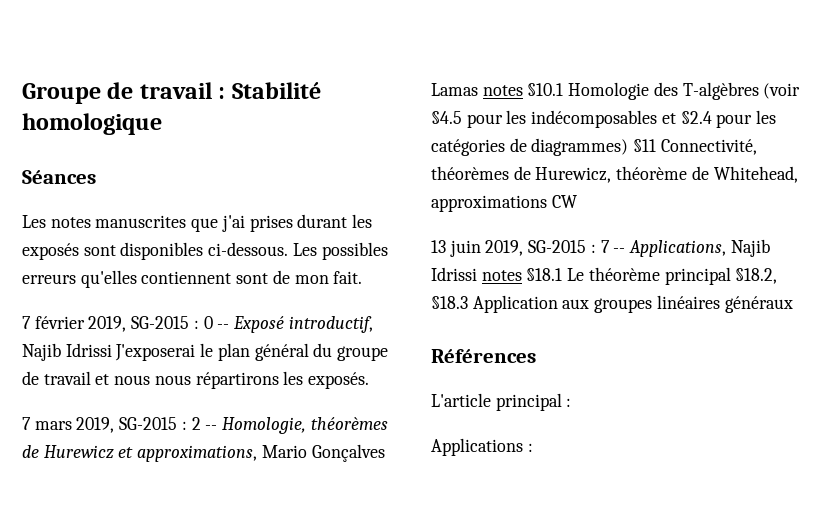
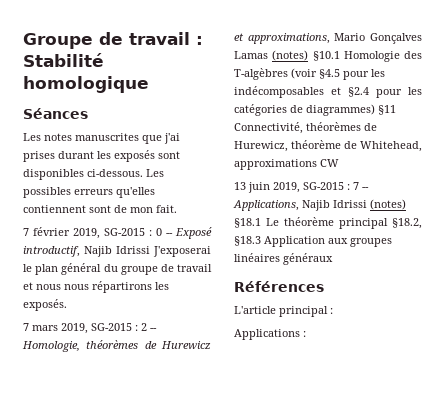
[482,85,523,96] notes -> [272,50,309,61] (notes)
[481,270,522,281] notes -> [370,199,406,210] (notes)

